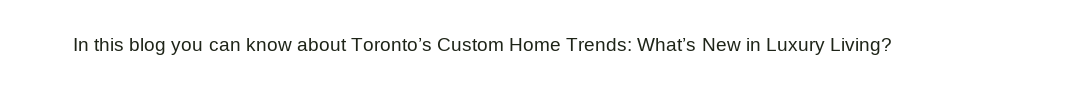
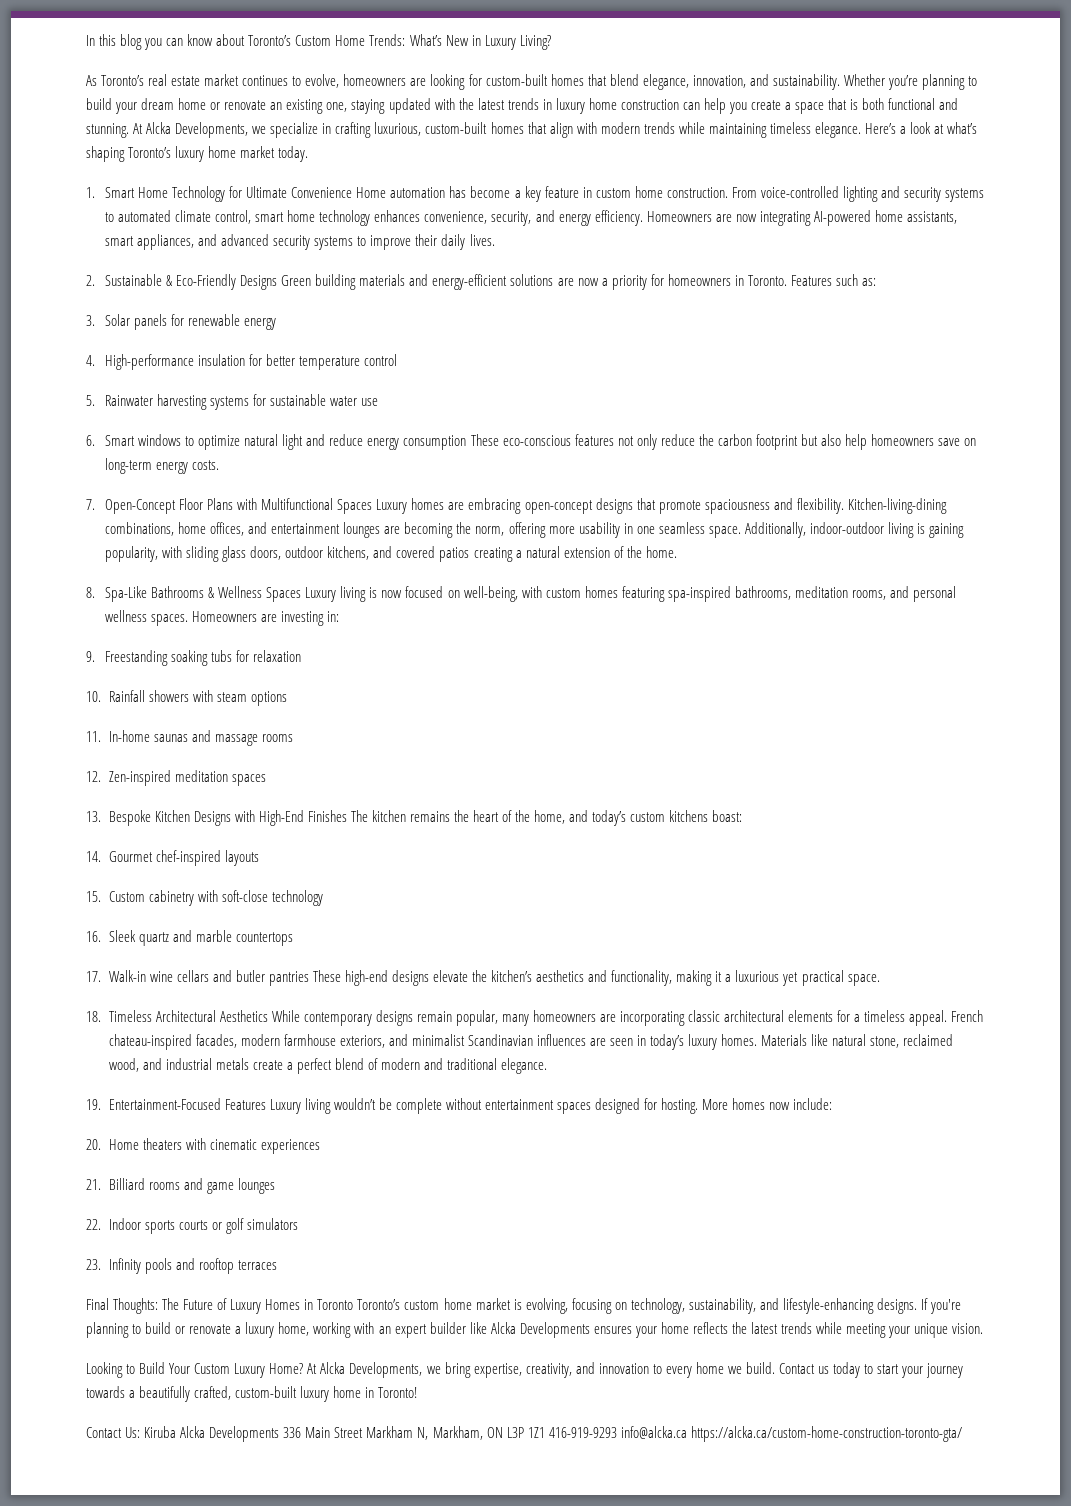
(892, 46) none -> [86,74,978,90] [86,98,959,114] [86,122,978,138] [86,146,309,162] [86,186,985,202] [105,210,957,226] [105,234,495,250] [86,274,877,290] [86,314,277,330] [86,354,398,370] [86,394,379,410] [86,434,977,450] [105,458,220,474] [86,498,947,514] [105,522,965,538] [105,546,677,562] [86,586,957,602] [105,610,340,626] [86,650,302,666] [86,690,287,706] [86,730,293,746] [86,770,266,786] [86,810,743,826] [86,850,259,866] [86,890,323,906] [86,930,293,946] [86,970,880,986] [86,1010,984,1026] [108,1034,954,1050] [108,1058,548,1074] [86,1098,833,1114] [86,1138,320,1154] [86,1178,275,1194] [86,1218,298,1234] [86,1258,277,1274] [86,1298,962,1314] [86,1322,984,1338] [86,1362,964,1378] [86,1386,418,1402] [86,1426,962,1442] // As Toronto’s real estate market continues to evolve, homeowners are looking for custom-built homes that blend elegance, innovation, and sustainability. Whether you’re planning to build your dream home or renovate an existing one, staying updated with the latest trends in luxury home construction can help you create a space that is both functional and stunning. At Alcka Developments, we specialize in crafting luxurious, custom-built homes that align with modern trends while maintaining timeless elegance. Here’s a look at what’s shaping Toronto’s luxury home market today. // 1. Smart Home Technology for Ultimate Convenience Home automation has become a key feature in custom home construction. From voice-controlled lighting and security systems to automated climate control, smart home technology enhances convenience, security, and energy efficiency. Homeowners are now integrating AI-powered home assistants, smart appliances, and advanced security systems to improve their daily lives. // 2. Sustainable & Eco-Friendly Designs Green building materials and energy-efficient solutions are now a priority for homeowners in Toronto. Features such as: // 3. Solar panels for renewable energy // 4. High-performance insulation for better temperature control // 5. Rainwater harvesting systems for sustainable water use // 6. Smart windows to optimize natural light and reduce energy consumption These eco-conscious features not only reduce the carbon footprint but also help homeowners save on long-term energy costs. // 7. Open-Concept Floor Plans with Multifunctional Spaces Luxury homes are embracing open-concept designs that promote spaciousness and flexibility. Kitchen-living-dining combinations, home offices, and entertainment lounges are becoming the norm, offering more usability in one seamless space. Additionally, indoor-outdoor living is gaining popularity, with sliding glass doors, outdoor kitchens, and covered patios creating a natural extension of the home. // 8. Spa-Like Bathrooms & Wellness Spaces Luxury living is now focused on well-being, with custom homes featuring spa-inspired bathrooms, meditation rooms, and personal wellness spaces. Homeowners are investing in: // 9. Freestanding soaking tubs for relaxation // 10. Rainfall showers with steam options // 11. In-home saunas and massage rooms // 12. Zen-inspired meditation spaces // 13. Bespoke Kitchen Designs with High-End Finishes The kitchen remains the heart of the home, and today’s custom kitchens boast: // 14. Gourmet chef-inspired layouts // 15. Custom cabinetry with soft-close technology // 16. Sleek quartz and marble countertops // 17. Walk-in wine cellars and butler pantries These high-end designs elevate the kitchen’s aesthetics and functionality, making it a luxurious yet practical space. // 18. Timeless Architectural Aesthetics While contemporary designs remain popular, many homeowners are incorporating classic architectural elements for a timeless appeal. French chateau-inspired facades, modern farmhouse exteriors, and minimalist Scandinavian influences are seen in today’s luxury homes. Materials like natural stone, reclaimed wood, and industrial metals create a perfect blend of modern and traditional elegance. // 19. Entertainment-Focused Features Luxury living wouldn’t be complete without entertainment spaces designed for hosting. More homes now include: // 20. Home theaters with cinematic experiences // 21. Billiard rooms and game lounges // 22. Indoor sports courts or golf simulators // 23. Infinity pools and rooftop terraces // Final Thoughts: The Future of Luxury Homes in Toronto Toronto’s custom home market is evolving, focusing on technology, sustainability, and lifestyle-enhancing designs. If you're planning to build or renovate a luxury home, working with an expert builder like Alcka Developments ensures your home reflects the latest trends while meeting your unique vision. // Looking to Build Your Custom Luxury Home? At Alcka Developments, we bring expertise, creativity, and innovation to every home we build. Contact us today to start your journey towards a beautifully crafted, custom-built luxury home in Toronto! // Contact Us: Kiruba Alcka Developments 336 Main Street Markham N, Markham, ON L3P 1Z1 416-919-9293 info@alcka.ca https://alcka.ca/custom-home-construction-toronto-gta/

